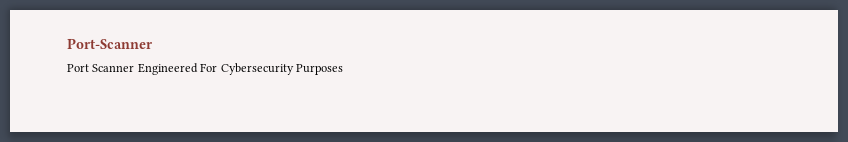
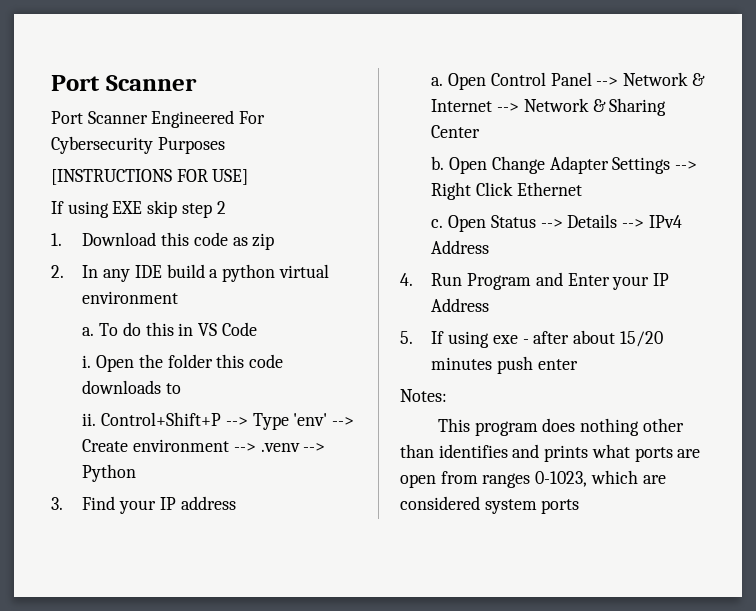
[67,38,153,49] Port-Scanner -> [51,75,197,91] Port Scanner
(343, 69) none -> [51,169,249,185] [51,200,226,218] [51,232,275,250] [51,264,329,282] [82,291,179,304] [82,322,257,336] [82,354,284,372] [82,380,182,394] [82,412,355,430] [82,439,326,452] [82,464,137,482] [51,496,236,514] [431,72,705,90] [431,98,667,116] [431,125,481,138] [431,156,698,174] [431,182,582,200] [431,214,682,232] [431,240,490,254] [400,272,670,290] [431,298,490,312] [400,330,663,348] [431,356,578,374] [400,389,447,402] [438,418,684,436] [400,444,701,462] [400,470,666,488] [400,496,580,514] // [INSTRUCTIONS FOR USE] // If using EXE skip step 2 // 1. Download this code as zip // 2. In any IDE build a python virtual environment // a. To do this in VS Code // i. Open the folder this code downloads to // ii. Control+Shift+P --> Type 'env' --> Create environment --> .venv --> Python // 3. Find your IP address // a. Open Control Panel --> Network & Internet --> Network & Sharing Center // b. Open Change Adapter Settings --> Right Click Ethernet // c. Open Status --> Details --> IPv4 Address // 4. Run Program and Enter your IP Address // 5. If using exe - after about 15/20 minutes push enter // Notes: // This program does nothing other than identifies and prints what ports are open from ranges 0-1023, which are considered system ports

